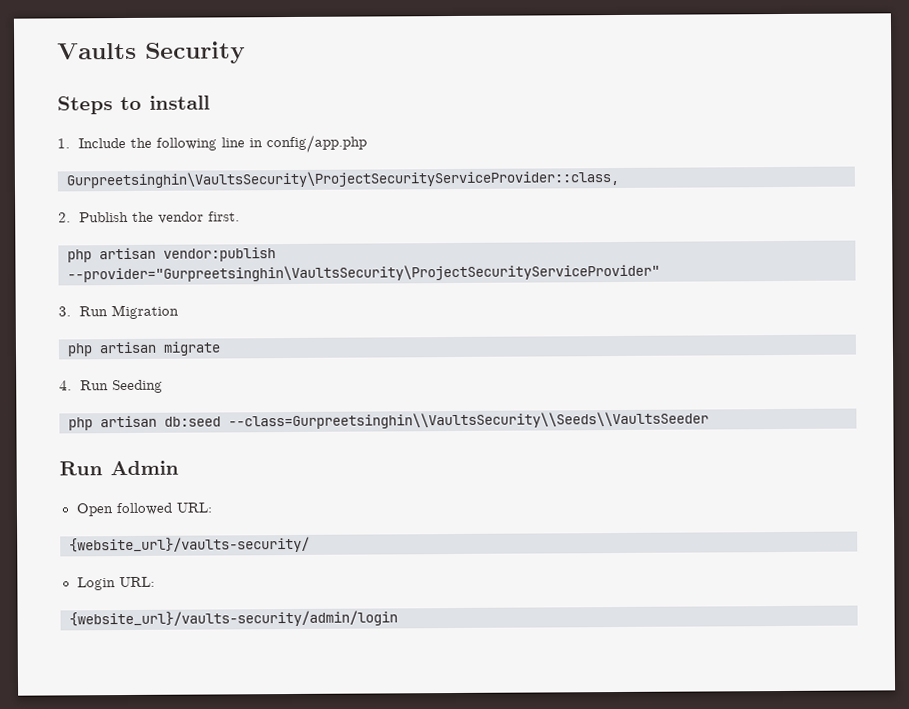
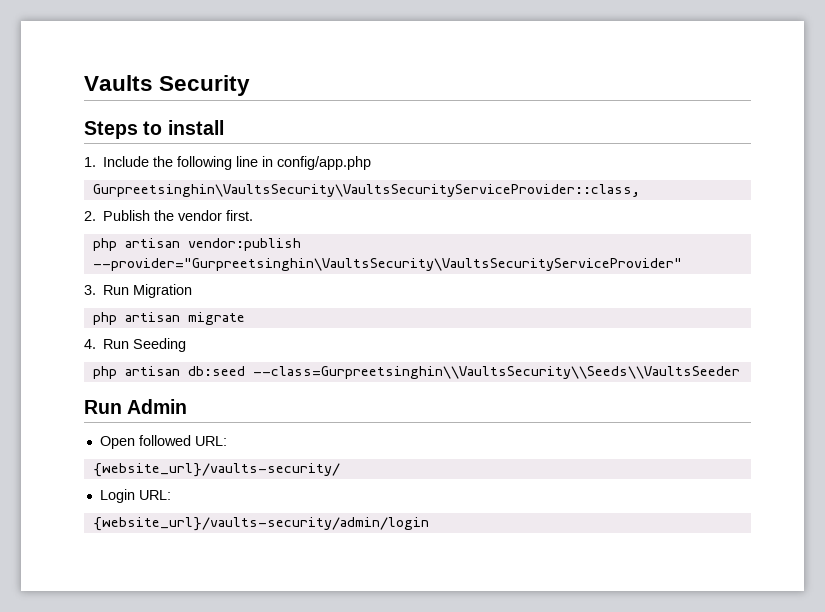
[66,169,619,189] Gurpreetsinghin\VaultsSecurity\ProjectSecurityServiceProvider::class, -> [92,184,640,197] Gurpreetsinghin\VaultsSecurity\VaultsSecurityServiceProvider::class,
[67,263,660,283] --provider="Gurpreetsinghin\VaultsSecurity\ProjectSecurityServiceProvider" -> [92,258,682,271] --provider="Gurpreetsinghin\VaultsSecurity\VaultsSecurityServiceProvider"

